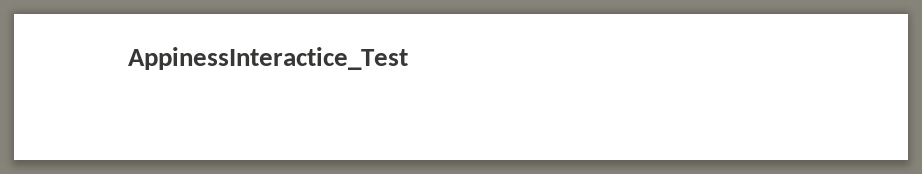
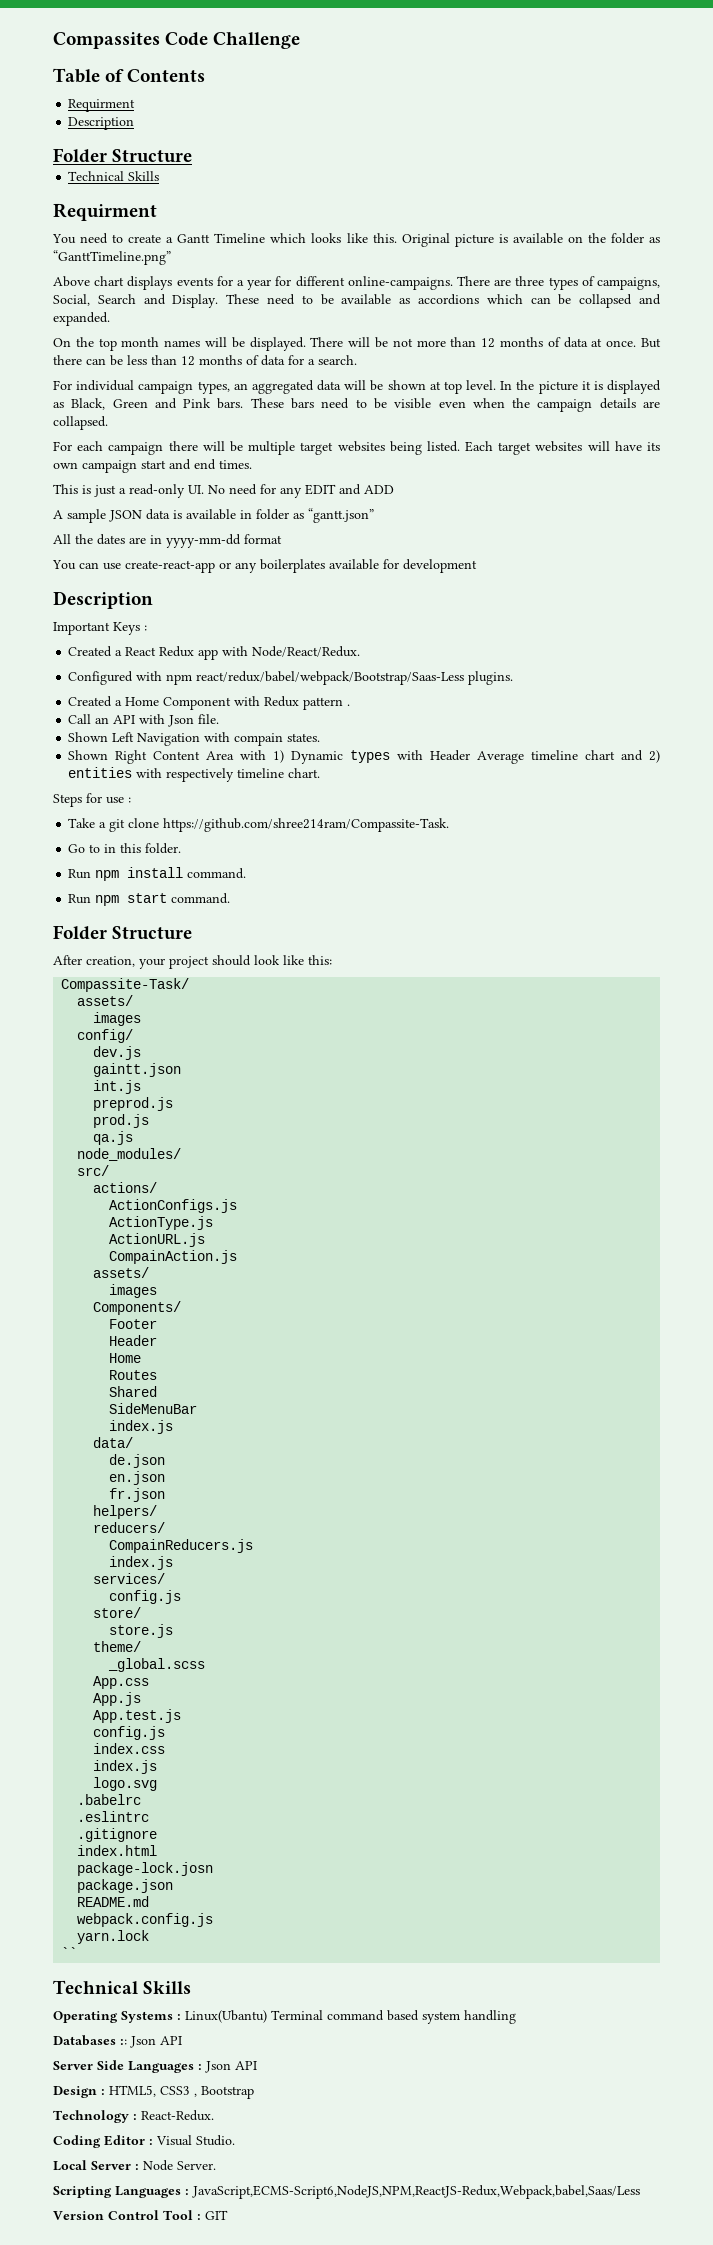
[128,47,408,70] AppinessInteractice_Test -> [53,32,301,49] [53,68,206,83] [68,99,136,112] [68,117,135,130] [53,148,193,163] [68,171,160,181] [53,203,157,221] [52,233,660,247] [53,250,171,265] [53,276,660,290] [53,294,661,308] [53,312,110,326] [53,337,661,351] [53,355,357,366] [53,380,662,394] [53,398,660,412] [53,416,108,430] [53,441,660,455] [53,459,252,473] [53,484,394,498] [53,508,374,523] [53,534,282,548] [52,559,477,573] [53,591,153,609] [53,622,147,635] [68,646,361,660] [68,671,514,685] [68,696,351,710] [68,714,220,727] [68,732,321,746] [68,750,660,764] [68,767,321,782] [53,793,131,807] [68,818,450,832] [68,843,182,854] [68,867,247,881] [68,893,231,906] [53,925,193,940] [53,955,332,969] [61,978,190,992] [77,995,134,1006] [93,1012,142,1026] [77,1029,134,1043] [93,1046,142,1060] [93,1063,182,1077] [93,1080,142,1094] [93,1097,174,1111] [93,1114,150,1128] [93,1131,134,1145] [77,1148,182,1161] [77,1165,110,1176] [93,1182,158,1193] [109,1199,238,1213] [109,1216,214,1230] [109,1233,206,1247] [109,1250,238,1264] [93,1267,150,1278] [109,1284,158,1298] [93,1301,182,1315] [109,1319,158,1329] [109,1335,158,1346] [109,1353,142,1363] [109,1370,158,1380] [109,1386,158,1397] [109,1403,198,1414] [109,1420,174,1434] [93,1437,134,1448] [109,1454,166,1468] [109,1471,166,1485] [109,1488,166,1502] [93,1505,158,1519] [93,1522,166,1533] [109,1539,254,1553] [109,1556,174,1570] [93,1573,166,1584] [109,1590,182,1604] [93,1607,142,1618] [109,1624,174,1638] [93,1641,142,1652] [108,1658,206,1672] [93,1676,150,1689] [93,1692,142,1706] [93,1709,182,1723] [93,1726,166,1740] [93,1743,166,1754] [93,1760,158,1774] [93,1777,158,1791] [77,1794,142,1805] [77,1811,150,1822] [77,1828,158,1842] [77,1845,158,1856] [77,1862,214,1876] [77,1879,174,1893] [77,1896,150,1907] [77,1913,214,1927] [77,1930,150,1944] [61,1947,78,1958] [53,1980,192,1994] [53,2010,516,2024] [53,2035,182,2048] [53,2060,257,2073] [53,2085,254,2099] [53,2110,214,2123] [53,2135,235,2148] [53,2160,216,2171] [53,2185,640,2199] [53,2210,228,2220] Compassites Code Challenge // Table of Contents // Requirment // Description // Folder Structure // Technical Skills // Requirment // You need to create a Gantt Timeline which looks like this. Original picture is available on the folder as “GanttTimeline.png” // Above chart displays events for a year for different online-campaigns. There are three types of campaigns, Social, Search and Display. These need to be available as accordions which can be collapsed and expanded. // On the top month names will be displayed. There will be not more than 12 months of data at once. But there can be less than 12 months of data for a search. // For individual campaign types, an aggregated data will be shown at top level. In the picture it is displayed as Black, Green and Pink bars. These bars need to be visible even when the campaign details are collapsed. // For each campaign there will be multiple target websites being listed. Each target websites will have its own campaign start and end times. // This is just a read-only UI. No need for any EDIT and ADD // A sample JSON data is available in folder as “gantt.json” // All the dates are in yyyy-mm-dd format // You can use create-react-app or any boilerplates available for development // Description // Important Keys : // Created a React Redux app with Node/React/Redux. // Configured with npm react/redux/babel/webpack/Bootstrap/Saas-Less plugins. // Created a Home Component with Redux pattern . // Call an API with Json file. // Shown Left Navigation with compain states. // Shown Right Content Area with 1) Dynamic types with Header Average timeline chart and 2) entities with respectively timeline chart. // Steps for use : // Take a git clone https://github.com/shree214ram/Compassite-Task. // Go to in this folder. // Run npm install command. // Run npm start command. // Folder Structure // After creation, your project should look like this: // Compassite-Task/ // assets/ // images // config/ // dev.js // gaintt.json // int.js // preprod.js // prod.js // qa.js // node_modules/ // src/ // actions/ // ActionConfigs.js // ActionType.js // ActionURL.js // CompainAction.js // assets/ // images // Components/ // Footer // Header // Home // Routes // Shared // SideMenuBar // index.js // data/ // de.json // en.json // fr.json // helpers/ // reducers/ // CompainReducers.js // index.js // services/ // config.js // store/ // store.js // theme/ // _global.scss // App.css // App.js // App.test.js // config.js // index.css // index.js // logo.svg // .babelrc // .eslintrc // .gitignore // index.html // package-lock.josn // package.json // README.md // webpack.config.js // yarn.lock // `` // Technical Skills // Operating Systems : Linux(Ubantu) Terminal command based system handling // Databases :: Json API // Server Side Languages : Json API // Design : HTML5, CSS3 , Bootstrap // Technology : React-Redux. // Coding Editor : Visual Studio. // Local Server : Node Server. // Scripting Languages : JavaScript,ECMS-Script6,NodeJS,NPM,ReactJS-Redux,Webpack,babel,Saas/Less // Version Control Tool : GIT

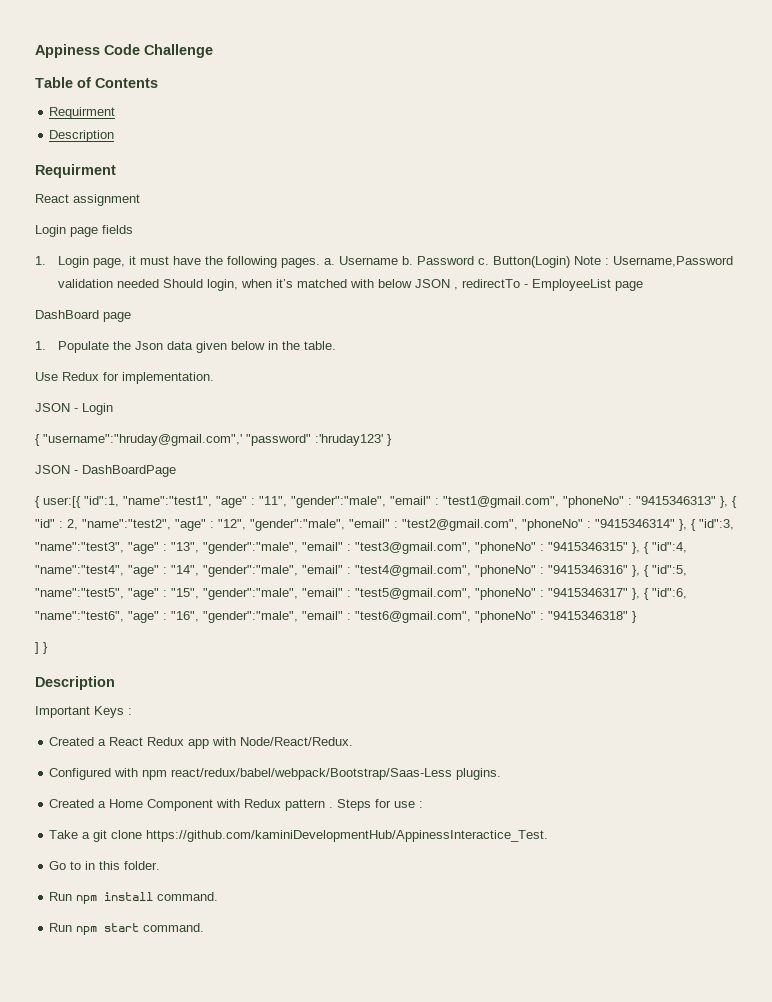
[53,32,160,49] Compassites -> [35,44,100,58] Appiness
[53,148,193,163] [68,171,160,181] [53,203,157,221] [52,233,660,247] [53,250,171,265] [53,276,660,290] [53,294,661,308] [53,312,110,326] [53,337,661,351] [53,355,357,366] [53,380,662,394] [53,398,660,412] [53,416,108,430] [53,441,660,455] [53,459,252,473] [53,484,394,498] [53,508,374,523] [53,534,282,548] [52,559,477,573] Folder Structure // Technical Skills // Requirment // You need to create a Gantt Timeline which looks like this. Original picture is available on the folder as “GanttTimeline.png” // Above chart displays events for a year for different online-campaigns. There are three types of campaigns, Social, Search and Display. These need to be available as accordions which can be collapsed and expanded. // On the top month names will be displayed. There will be not more than 12 months of data at once. But there can be less than 12 months of data for a search. // For individual campaign types, an aggregated data will be shown at top level. In the picture it is displayed as Black, Green and Pink bars. These bars need to be visible even when the campaign details are collapsed. // For each campaign there will be multiple target websites being listed. Each target websites will have its own campaign start and end times. // This is just a read-only UI. No need for any EDIT and ADD // A sample JSON data is available in folder as “gantt.json” // All the dates are in yyyy-mm-dd format // You can use create-react-app or any boilerplates available for development -> [35,164,116,178] [35,194,140,206] [35,225,133,237] [35,256,733,268] [57,279,643,291] [35,310,131,322] [35,341,336,353] [35,372,214,384] [35,403,113,415] [35,434,392,446] [35,465,176,477] [35,496,737,508] [35,519,734,531] [35,542,687,554] [35,565,687,577] [35,588,687,600] [35,611,637,623] [35,642,48,654] Requirment // React assignment // Login page fields // 1. Login page, it must have the following pages. a. Username b. Password c. Button(Login) Note : Username,Password validation needed Should login, when it’s matched with below JSON , redirectTo - EmployeeList page // DashBoard page // 1. Populate the Json data given below in the table. // Use Redux for implementation. // JSON - Login // { "username":"hruday@gmail.com",' "password" :'hruday123' } // JSON - DashBoardPage // { user:[{ "id":1, "name":"test1", "age" : "11", "gender":"male", "email" : "test1@gmail.com", "phoneNo" : "9415346313" }, { "id" : 2, "name":"test2", "age" : "12", "gender":"male", "email" : "test2@gmail.com", "phoneNo" : "9415346314" }, { "id":3, "name":"test3", "age" : "13", "gender":"male", "email" : "test3@gmail.com", "phoneNo" : "9415346315" }, { "id":4, "name":"test4", "age" : "14", "gender":"male", "email" : "test4@gmail.com", "phoneNo" : "9415346316" }, { "id":5, "name":"test5", "age" : "15", "gender":"male", "email" : "test5@gmail.com", "phoneNo" : "9415346317" }, { "id":6, "name":"test6", "age" : "16", "gender":"male", "email" : "test6@gmail.com", "phoneNo" : "9415346318" } // ] }
[68,714,220,727] [68,732,321,746] [68,750,660,764] [68,767,321,782] // Call an API with Json file. // Shown Left Navigation with compain states. // Shown Right Content Area with 1) Dynamic types with Header Average timeline chart and 2) entities with respectively timeline chart. // -> (334, 807) none
[163,818,450,832] https://github.com/shree214ram/Compassite-Task. -> [146,830,549,842] https://github.com/kaminiDevelopmentHub/AppinessInteractice_Test.
[53,925,193,940] [53,955,332,969] [61,978,190,992] [77,995,134,1006] [93,1012,142,1026] [77,1029,134,1043] [93,1046,142,1060] [93,1063,182,1077] [93,1080,142,1094] [93,1097,174,1111] [93,1114,150,1128] [93,1131,134,1145] [77,1148,182,1161] [77,1165,110,1176] [93,1182,158,1193] [109,1199,238,1213] [109,1216,214,1230] [109,1233,206,1247] [109,1250,238,1264] [93,1267,150,1278] [109,1284,158,1298] [93,1301,182,1315] [109,1319,158,1329] [109,1335,158,1346] [109,1353,142,1363] [109,1370,158,1380] [109,1386,158,1397] [109,1403,198,1414] [109,1420,174,1434] [93,1437,134,1448] [109,1454,166,1468] [109,1471,166,1485] [109,1488,166,1502] [93,1505,158,1519] [93,1522,166,1533] [109,1539,254,1553] [109,1556,174,1570] [93,1573,166,1584] [109,1590,182,1604] [93,1607,142,1618] [109,1624,174,1638] [93,1641,142,1652] [108,1658,206,1672] [93,1676,150,1689] [93,1692,142,1706] [93,1709,182,1723] [93,1726,166,1740] [93,1743,166,1754] [93,1760,158,1774] [93,1777,158,1791] [77,1794,142,1805] [77,1811,150,1822] [77,1828,158,1842] [77,1845,158,1856] [77,1862,214,1876] [77,1879,174,1893] [77,1896,150,1907] [77,1913,214,1927] [77,1930,150,1944] [61,1947,78,1958] [53,1980,192,1994] [53,2010,516,2024] [53,2035,182,2048] [53,2060,257,2073] [53,2085,254,2099] [53,2110,214,2123] [53,2135,235,2148] [53,2160,216,2171] [53,2185,640,2199] [53,2210,228,2220] // Folder Structure // After creation, your project should look like this: // Compassite-Task/ // assets/ // images // config/ // dev.js // gaintt.json // int.js // preprod.js // prod.js // qa.js // node_modules/ // src/ // actions/ // ActionConfigs.js // ActionType.js // ActionURL.js // CompainAction.js // assets/ // images // Components/ // Footer // Header // Home // Routes // Shared // SideMenuBar // index.js // data/ // de.json // en.json // fr.json // helpers/ // reducers/ // CompainReducers.js // index.js // services/ // config.js // store/ // store.js // theme/ // _global.scss // App.css // App.js // App.test.js // config.js // index.css // index.js // logo.svg // .babelrc // .eslintrc // .gitignore // index.html // package-lock.josn // package.json // README.md // webpack.config.js // yarn.lock // `` // Technical Skills // Operating Systems : Linux(Ubantu) Terminal command based system handling // Databases :: Json API // Server Side Languages : Json API // Design : HTML5, CSS3 , Bootstrap // Technology : React-Redux. // Coding Editor : Visual Studio. // Local Server : Node Server. // Scripting Languages : JavaScript,ECMS-Script6,NodeJS,NPM,ReactJS-Redux,Webpack,babel,Saas/Less // Version Control Tool : GIT -> (205, 927) none

